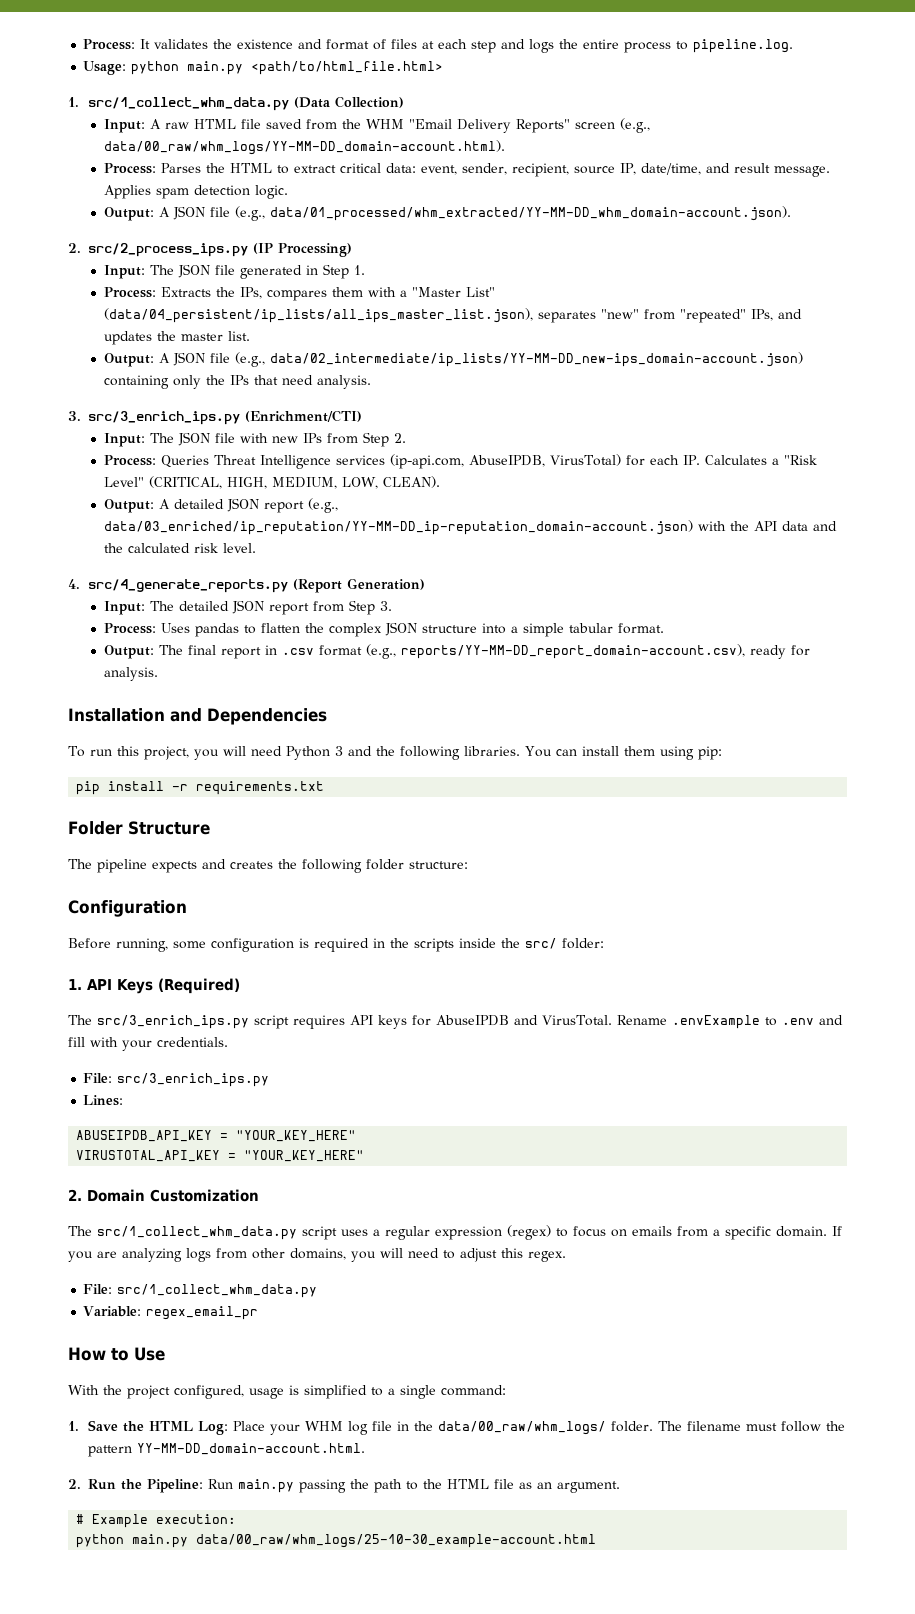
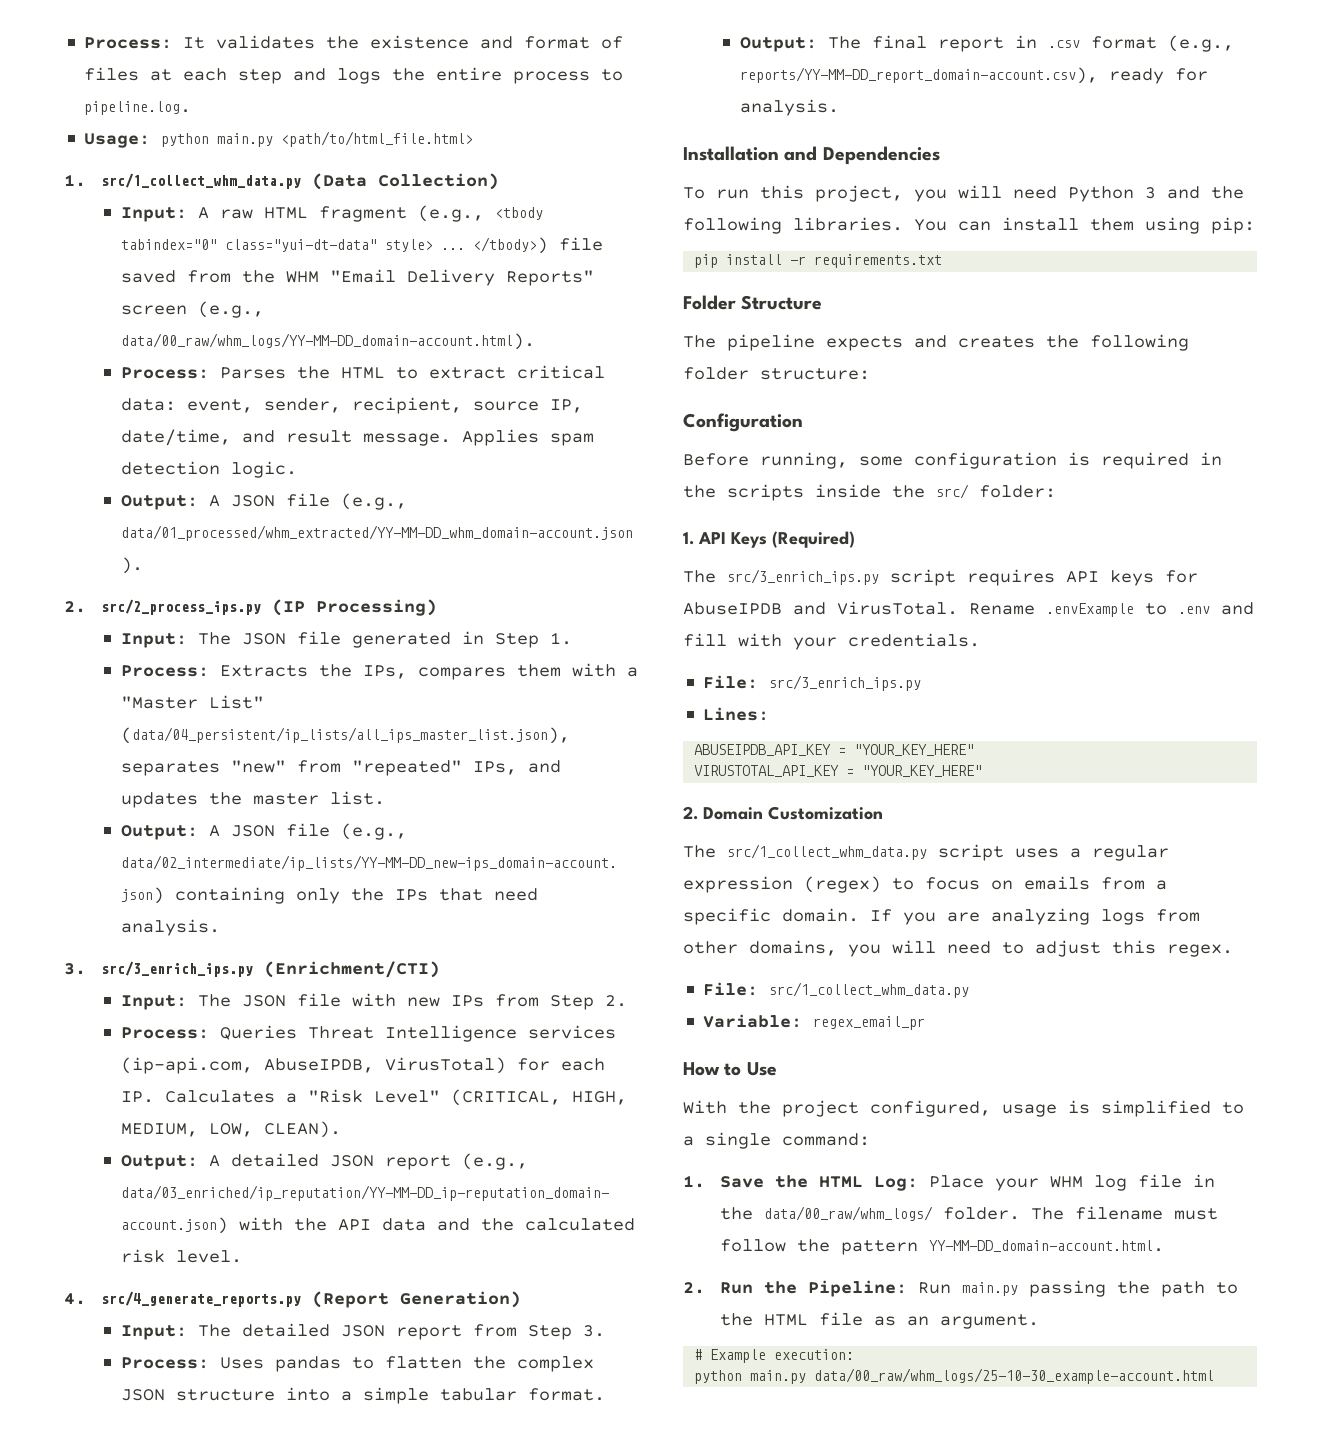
(236, 124) none -> [318,205,543,222] [120,237,548,254] fragment (e.g., <tbody tabindex="0" class="yui-dt-data" style> ... </tbody>)

